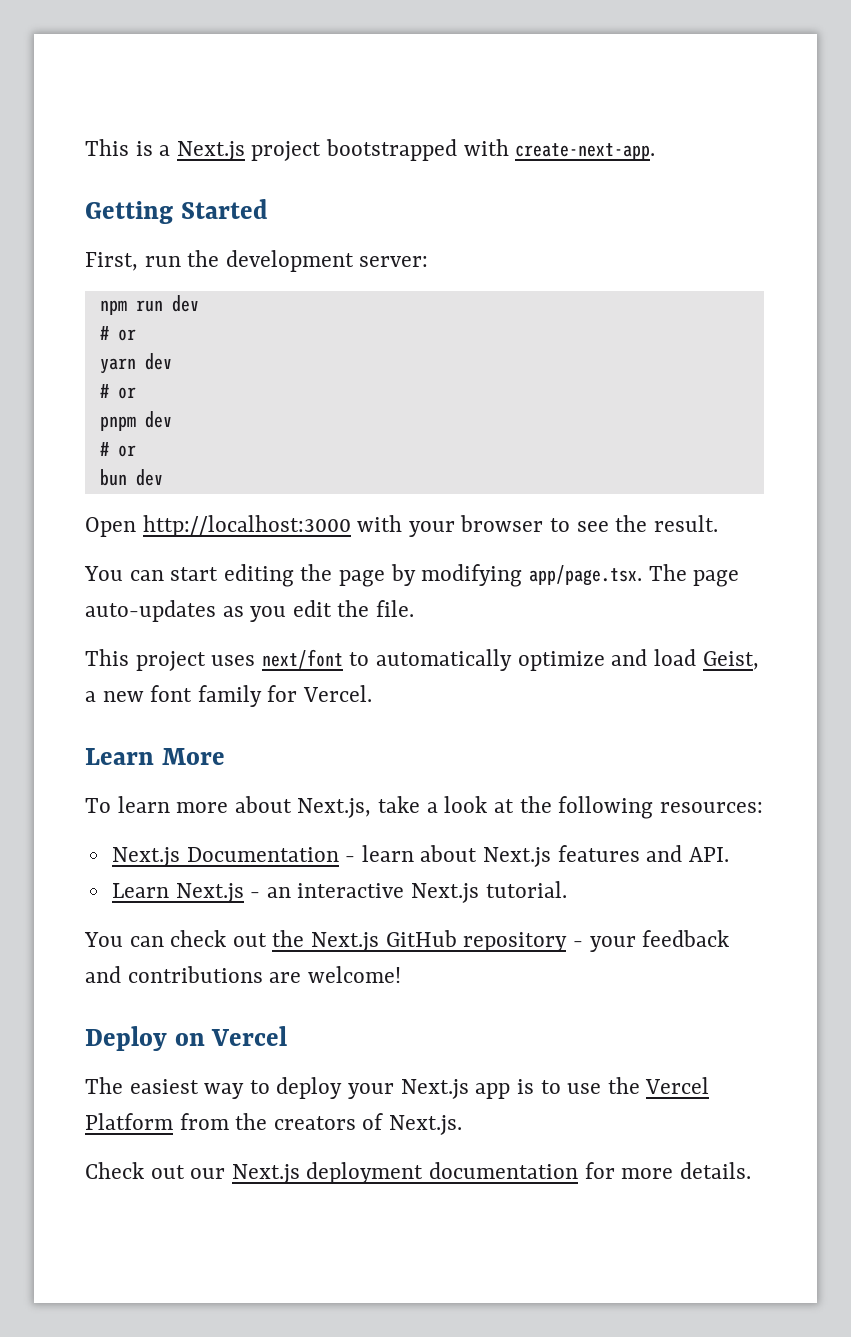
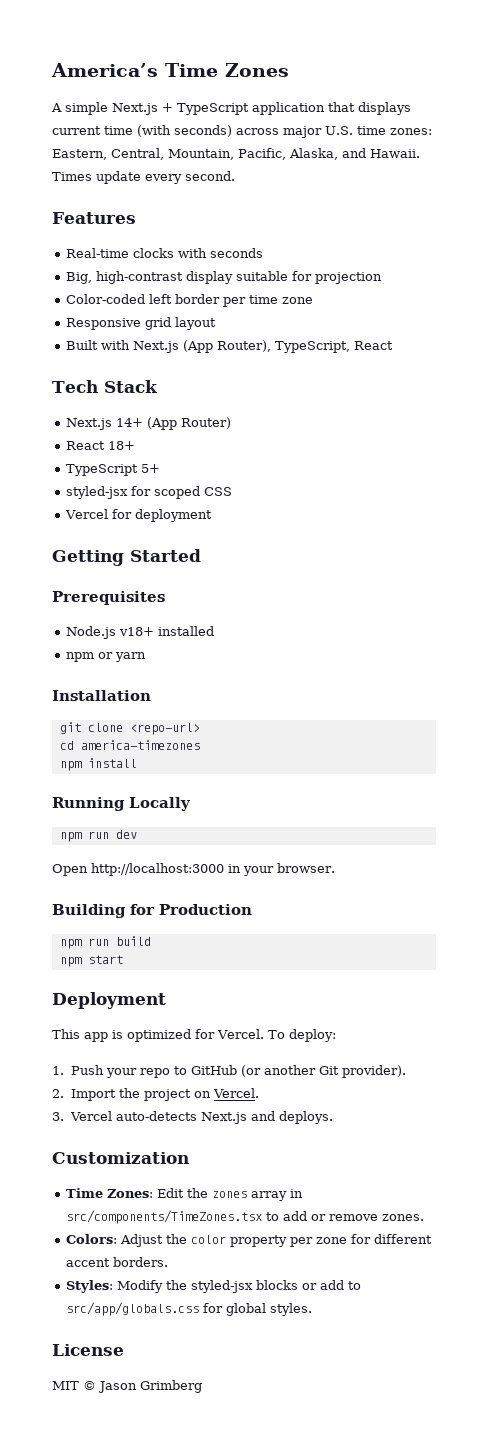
[85,139,656,161] [85,199,268,224] [85,250,429,272] [99,295,199,315] [99,326,136,341] [99,353,172,374] [99,384,136,399] [99,411,172,431] [99,442,136,457] [99,469,163,486] [85,515,718,537] [84,564,740,587] [85,600,415,622] [85,649,759,671] [85,685,373,707] [85,748,225,765] [85,796,763,819] [111,845,729,867] [111,881,567,903] [84,930,730,952] [85,966,401,983] [85,1026,288,1051] [85,1077,710,1099] [85,1113,463,1135] [85,1162,751,1184] This is a Next.js project bootstrapped with create-next-app. // Getting Started // First, run the development server: // npm run dev // # or // yarn dev // # or // pnpm dev // # or // bun dev // Open http://localhost:3000 with your browser to see the result. // You can start editing the page by modifying app/page.tsx. The page auto-updates as you edit the file. // This project uses next/font to automatically optimize and load Geist, a new font family for Vercel. // Learn More // To learn more about Next.js, take a look at the following resources: // Next.js Documentation - learn about Next.js features and API. // Learn Next.js - an interactive Next.js tutorial. // You can check out the Next.js GitHub repository - your feedback and contributions are welcome! // Deploy on Vercel // The easiest way to deploy your Next.js app is to use the Vercel Platform from the creators of Next.js. // Check out our Next.js deployment documentation for more details. -> [51,63,289,77] [51,102,411,115] [52,125,432,138] [52,148,420,160] [52,171,235,184] [52,212,136,224] [66,248,264,258] [66,271,383,284] [66,294,314,307] [66,317,217,330] [66,340,394,353] [52,380,158,393] [66,417,232,430] [66,441,136,450] [66,464,161,476] [66,486,233,499] [65,509,213,522] [52,549,201,566] [52,591,165,605] [66,626,215,639] [66,652,147,662] [52,690,151,701] [59,722,200,735] [59,740,200,750] [59,758,137,771] [52,797,191,811] [59,830,137,842] [52,863,335,876] [52,904,252,918] [59,936,151,949] [59,955,123,967] [52,992,166,1009] [52,1029,336,1042] [52,1065,406,1078] [52,1088,260,1101] [52,1111,334,1124] [52,1152,189,1164] [66,1188,304,1201] [66,1210,425,1224] [66,1234,433,1247] [66,1257,169,1267] [66,1280,362,1293] [66,1302,313,1316] [52,1344,124,1356] [52,1380,202,1393] America’s Time Zones // A simple Next.js + TypeScript application that displays current time (with seconds) across major U.S. time zones: Eastern, Central, Mountain, Pacific, Alaska, and Hawaii. Times update every second. // Features // Real-time clocks with seconds // Big, high-contrast display suitable for projection // Color-coded left border per time zone // Responsive grid layout // Built with Next.js (App Router), TypeScript, React // Tech Stack // Next.js 14+ (App Router) // React 18+ // TypeScript 5+ // styled-jsx for scoped CSS // Vercel for deployment // Getting Started // Prerequisites // Node.js v18+ installed // npm or yarn // Installation // git clone <repo-url> // cd america-timezones // npm install // Running Locally // npm run dev // Open http://localhost:3000 in your browser. // Building for Production // npm run build // npm start // Deployment // This app is optimized for Vercel. To deploy: // 1. Push your repo to GitHub (or another Git provider). // 2. Import the project on Vercel. // 3. Vercel auto-detects Next.js and deploys. // Customization // Time Zones: Edit the zones array in src/components/TimeZones.tsx to add or remove zones. // Colors: Adjust the color property per zone for different accent borders. // Styles: Modify the styled-jsx blocks or add to src/app/globals.css for global styles. // License // MIT © Jason Grimberg

